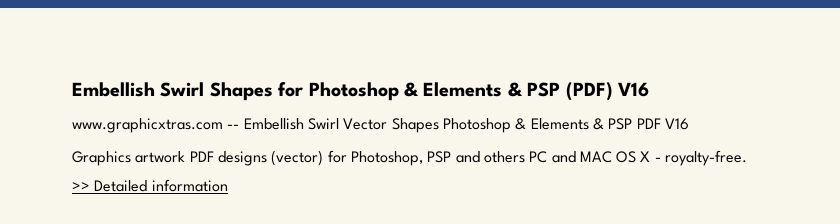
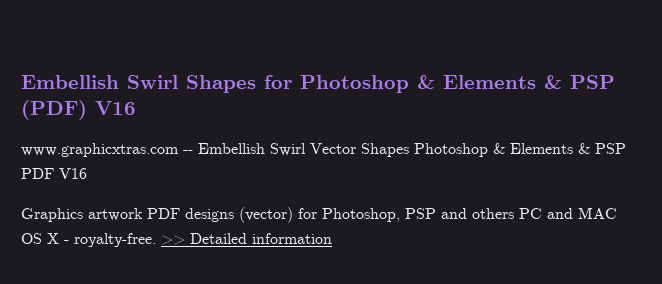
(748, 158) // -> (156, 240) none

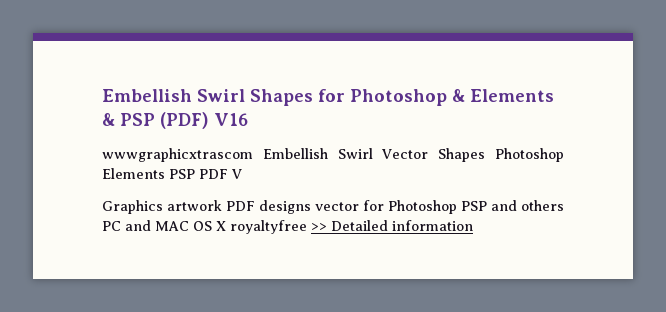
[21,143,193,157] www.graphicxtras.com -- -> [102,148,253,162] wwwgraphicxtrascom
[493,143,590,154] & Elements & -> [102,168,165,179] Elements
[59,168,87,179] V16 -> [231,169,242,179] V
[239,207,400,223] (vector) for Photoshop, -> [315,200,457,214] vector for Photoshop
[64,233,156,247] - royalty-free. -> [230,220,307,234] royaltyfree

